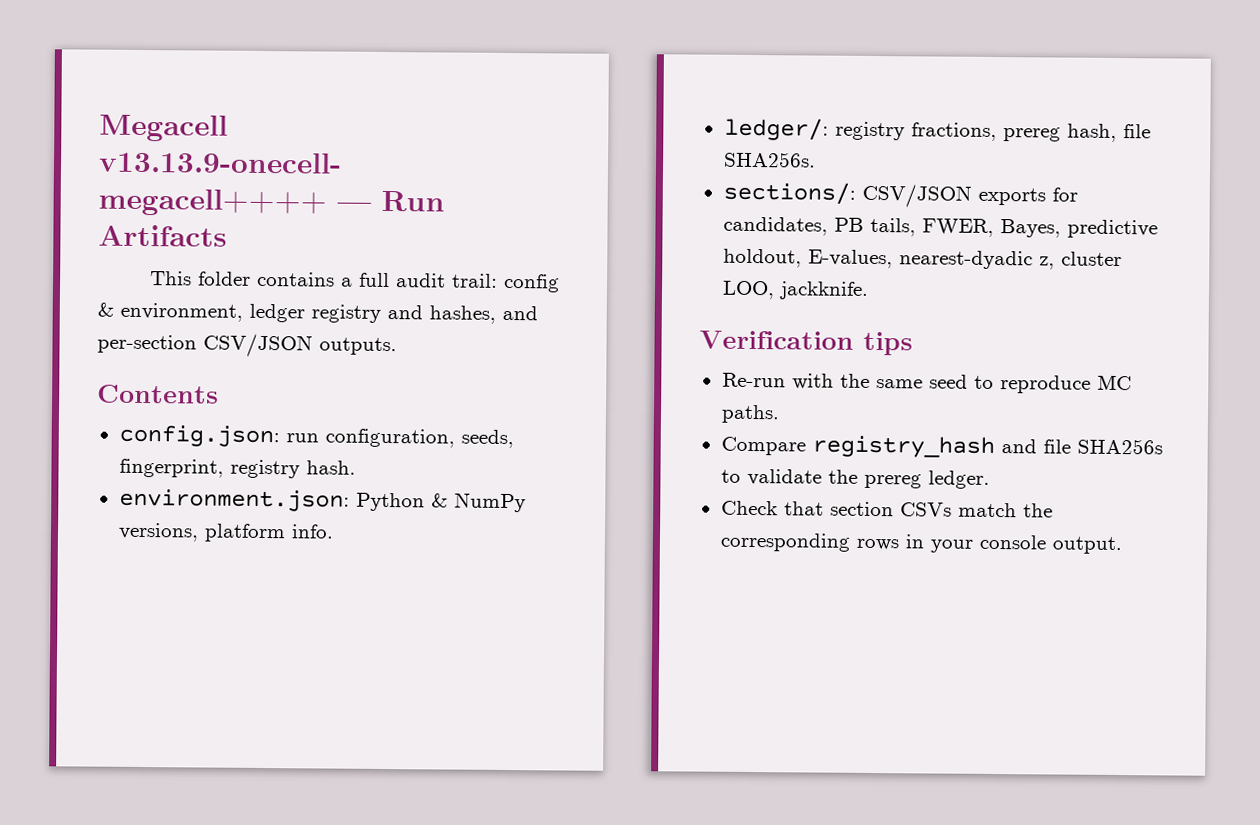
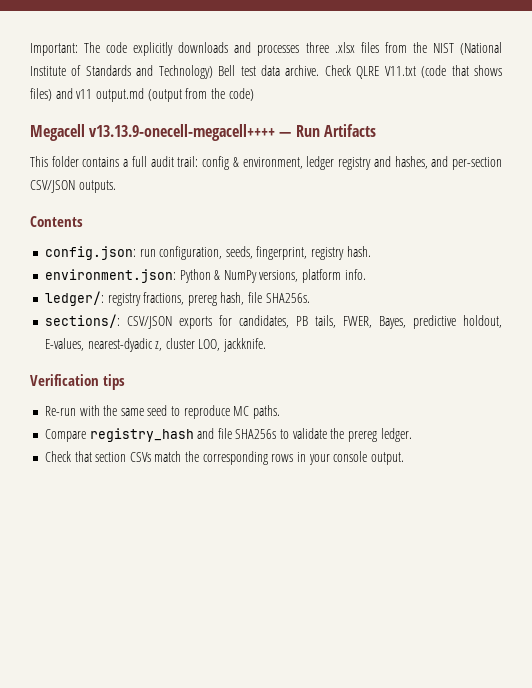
(99, 128) none -> [30,42,503,56] [30,65,502,79] [30,88,254,102] Important: The code explicitly downloads and processes three .xlsx files from the NIST (National Institute of Standards and Technology) Bell test data archive. Check QLRE V11.txt (code that shows files) and v11 output.md (output from the code) //

